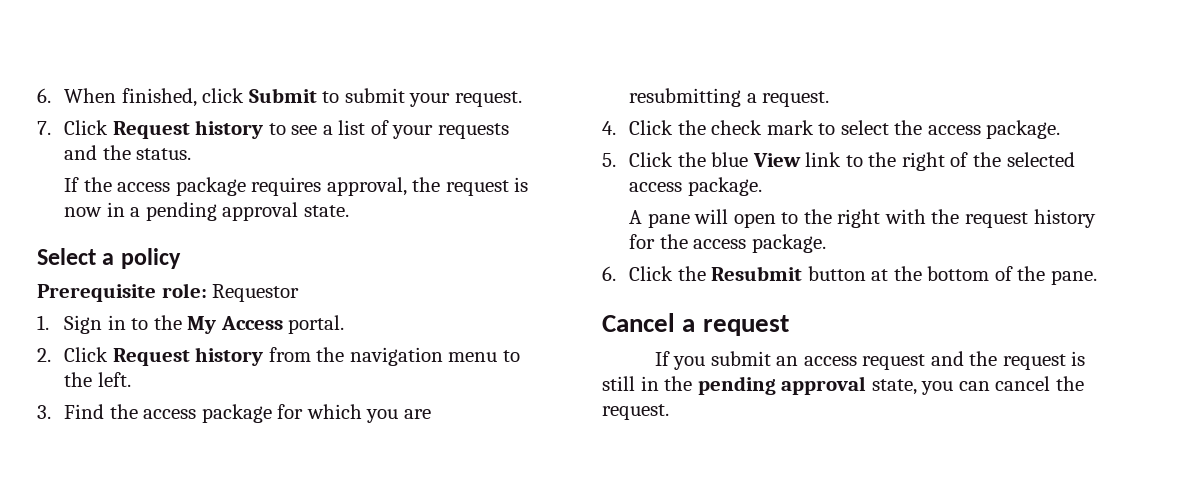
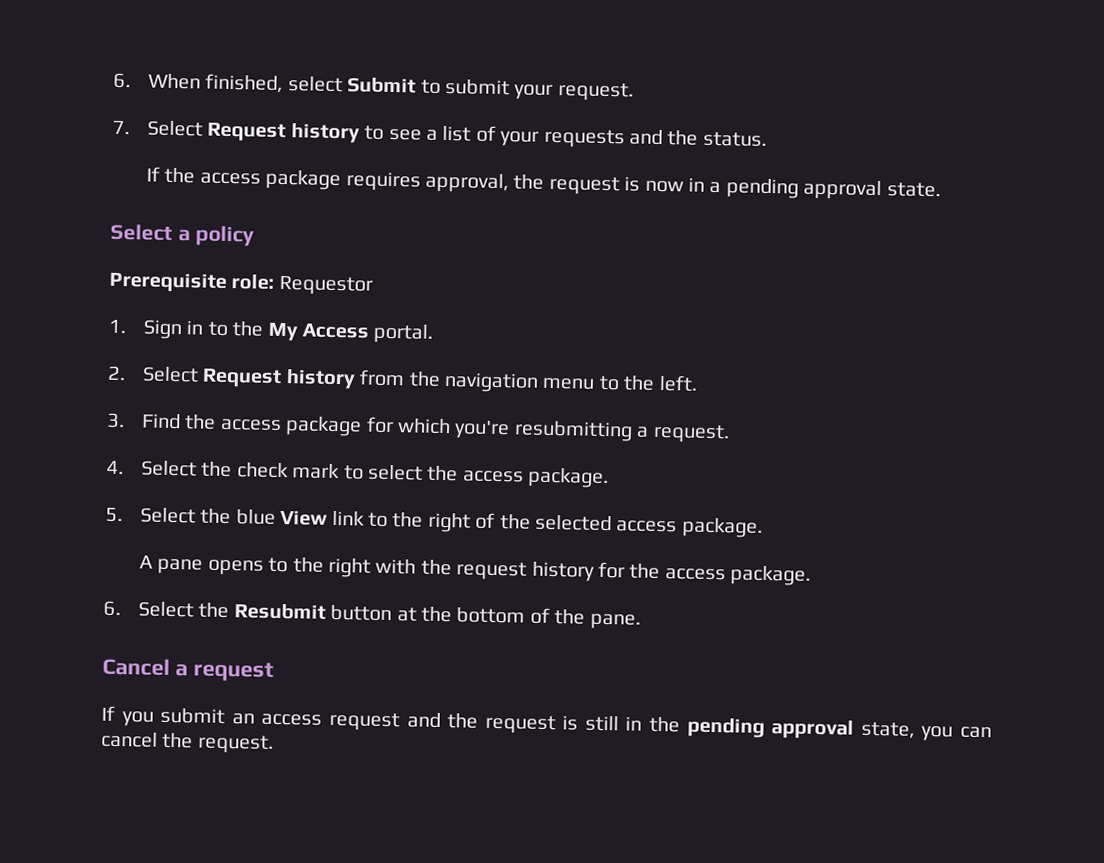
[202,88,245,103] click -> [287,76,343,93] select
[64,120,109,135] Click -> [146,120,203,137] Select
[64,347,109,362] Click -> [141,366,199,383] Select
[366,409,431,423] you are -> [454,420,511,440] you're
[629,120,674,135] Click -> [140,460,197,477] Select
[629,152,674,167] Click -> [139,507,196,524] Select
[694,209,776,228] will open -> [207,559,264,576] opens
[629,266,674,281] Click -> [137,601,194,618] Select

